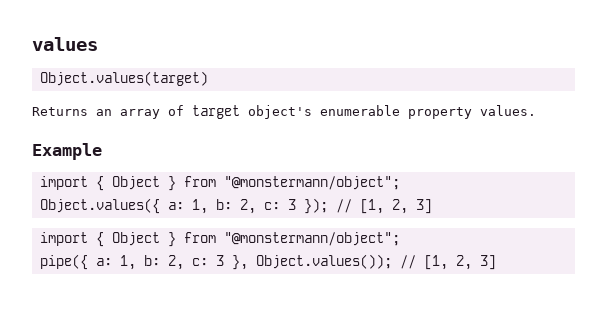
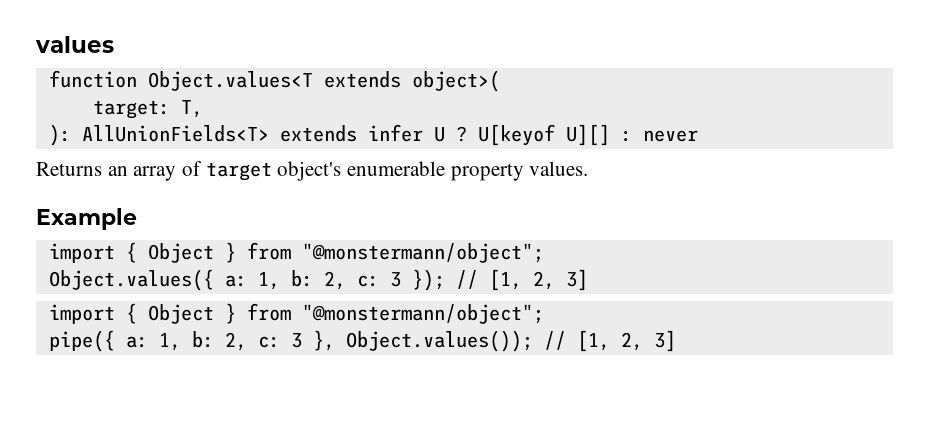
[39,71,208,86] Object.values(target) -> [48,70,500,92] [92,100,203,119] [48,124,698,146] function Object.values<T extends object>( // target: T, // ): AllUnionFields<T> extends infer U ? U[keyof U][] : never

